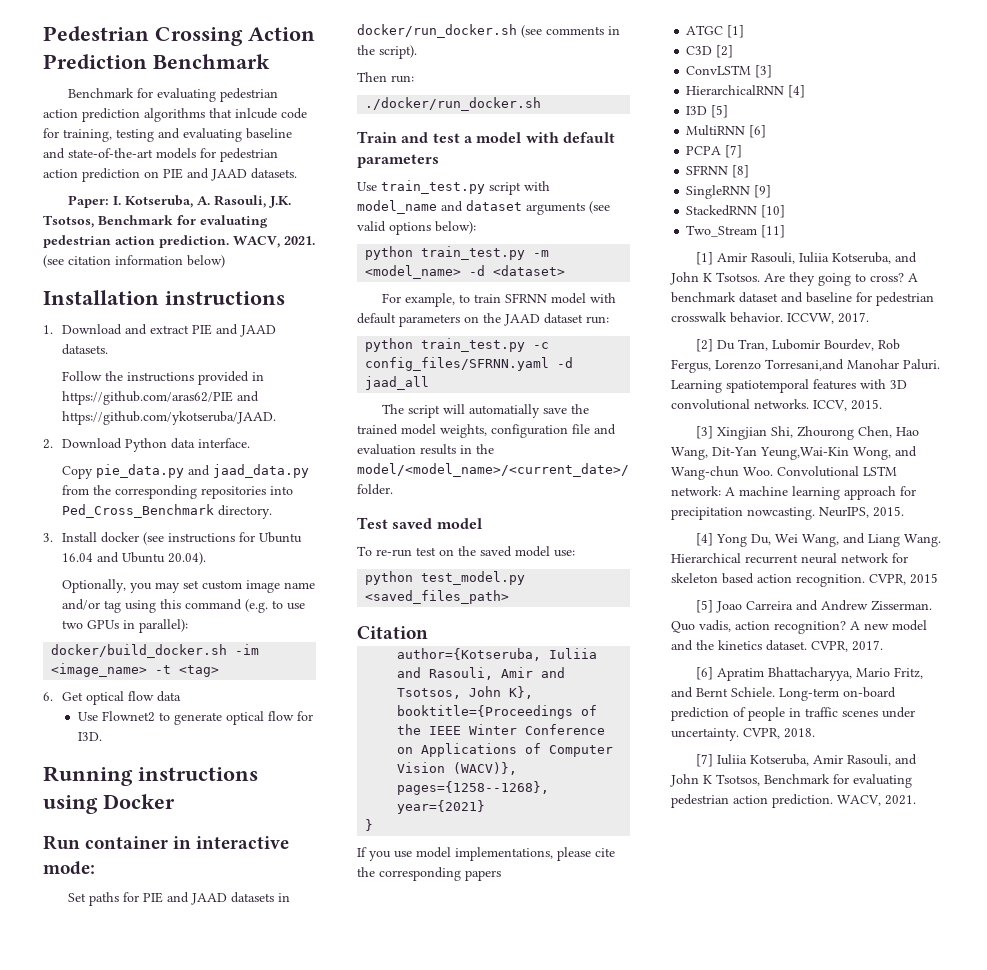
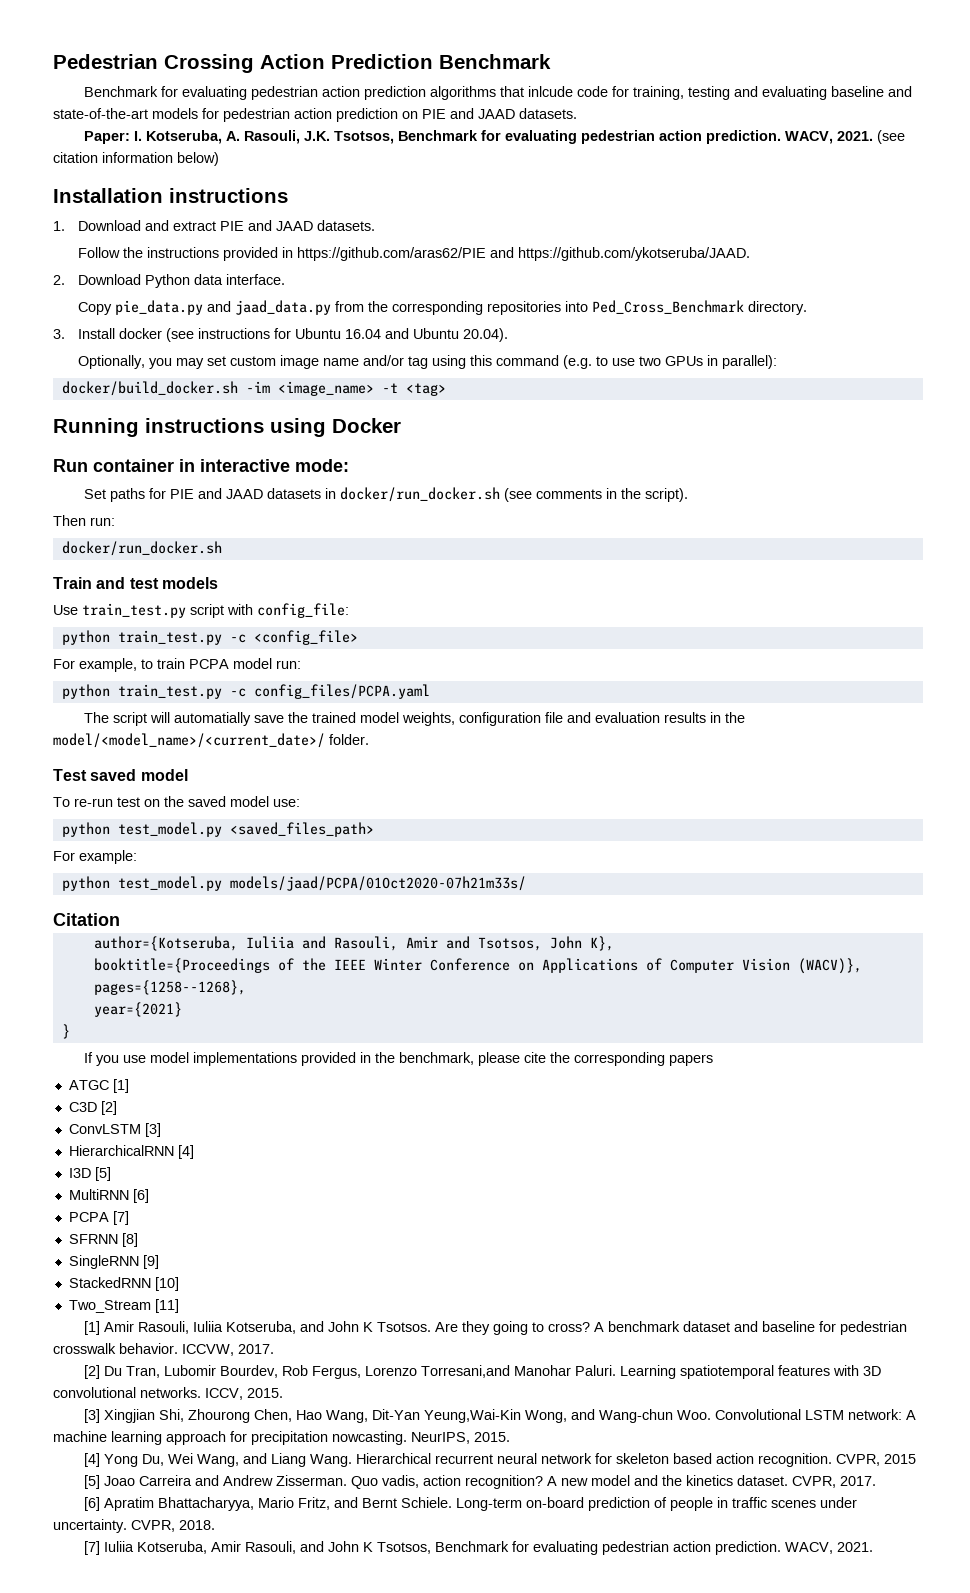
[43,691,182,705] [77,711,313,725] [77,732,102,741] // 6. Get optical flow data // Use Flownet2 to generate optical flow for I3D. -> (446, 389) none
[365,97,542,111] ./docker/run_docker.sh -> [61,541,222,556] docker/run_docker.sh
[463,132,615,143] [357,154,439,168] a model with default parameters -> [161,577,218,589] models
[357,200,610,215] [357,221,476,235] [365,246,550,260] [365,265,566,279] [382,293,617,307] [357,313,583,327] model_name and dataset arguments (see valid options below): // python train_test.py -m <model_name> -d <dataset> // For example, to train SFRNN model with default parameters on the JAAD dataset -> [257,603,349,618] [61,630,358,645] [53,658,272,672] config_file: // python train_test.py -c <config_file> // For example, to train PCPA model
[365,357,574,371] [365,376,430,390] config_files/SFRNN.yaml -d jaad_all -> [253,684,430,699] config_files/PCPA.yaml
(510, 597) none -> [53,850,137,864] [61,876,526,891] // For example: // python test_model.py models/jaad/PCPA/01Oct2020-07h21m33s/
[455,847,553,861] implementations, -> [193,1052,475,1066] implementations provided in the benchmark,

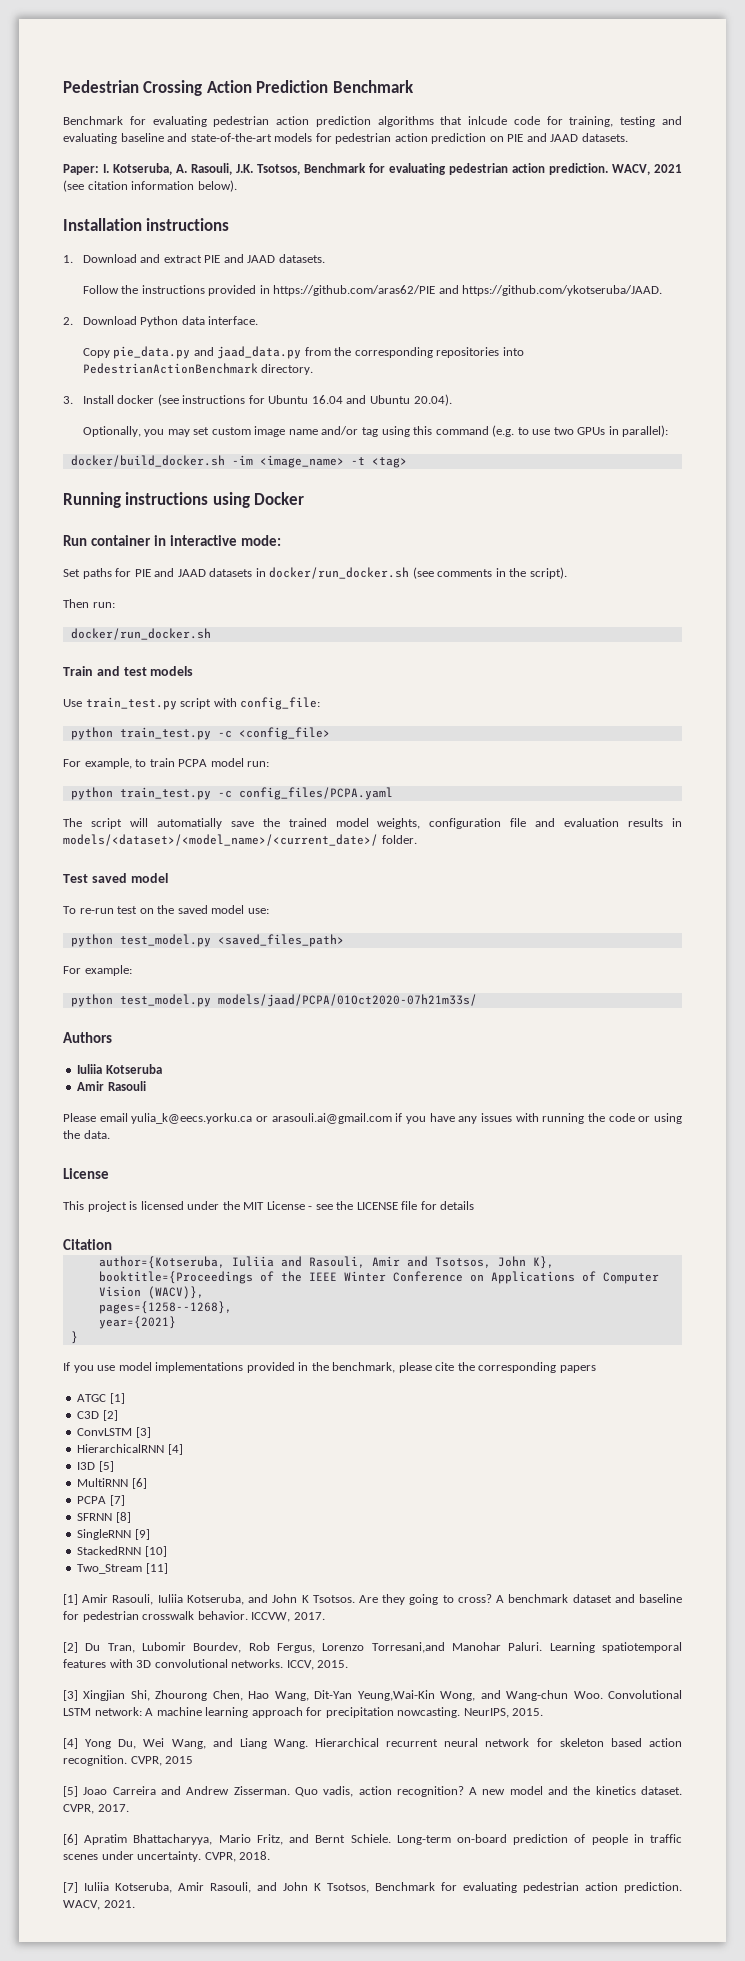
[837,131,874,141] 2021. -> [654,164,682,173] 2021
[177,152,219,166] below) -> [197,180,237,192] below).
[591,300,744,314] Ped_Cross_Benchmark -> [82,363,258,374] PedestrianActionBenchmark
[725,712,746,723] [53,733,325,748] the model/<model_name>/<current_date>/ -> [63,834,378,846] models/<dataset>/<model_name>/<current_date>/
(526, 883) none -> [63,1032,112,1043] [77,1064,162,1074] [77,1081,146,1091] [63,1113,682,1124] [63,1130,110,1139] [63,1168,109,1179] [63,1201,475,1212] // Authors // Iuliia Kotseruba // Amir Rasouli // Please email yulia_k@eecs.yorku.ca or arasouli.ai@gmail.com if you have any issues with running the code or using the data. // License // This project is licensed under the MIT License - see the LICENSE file for details

